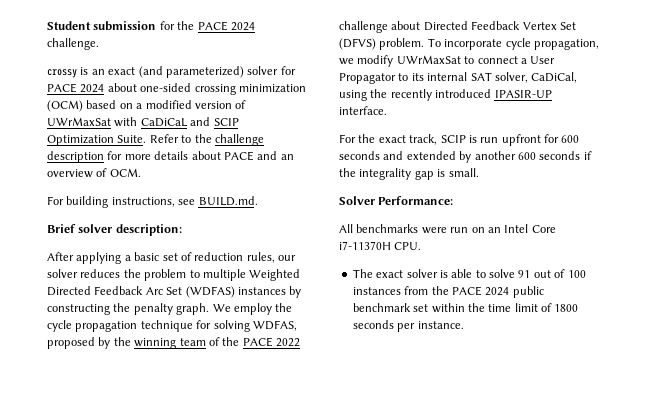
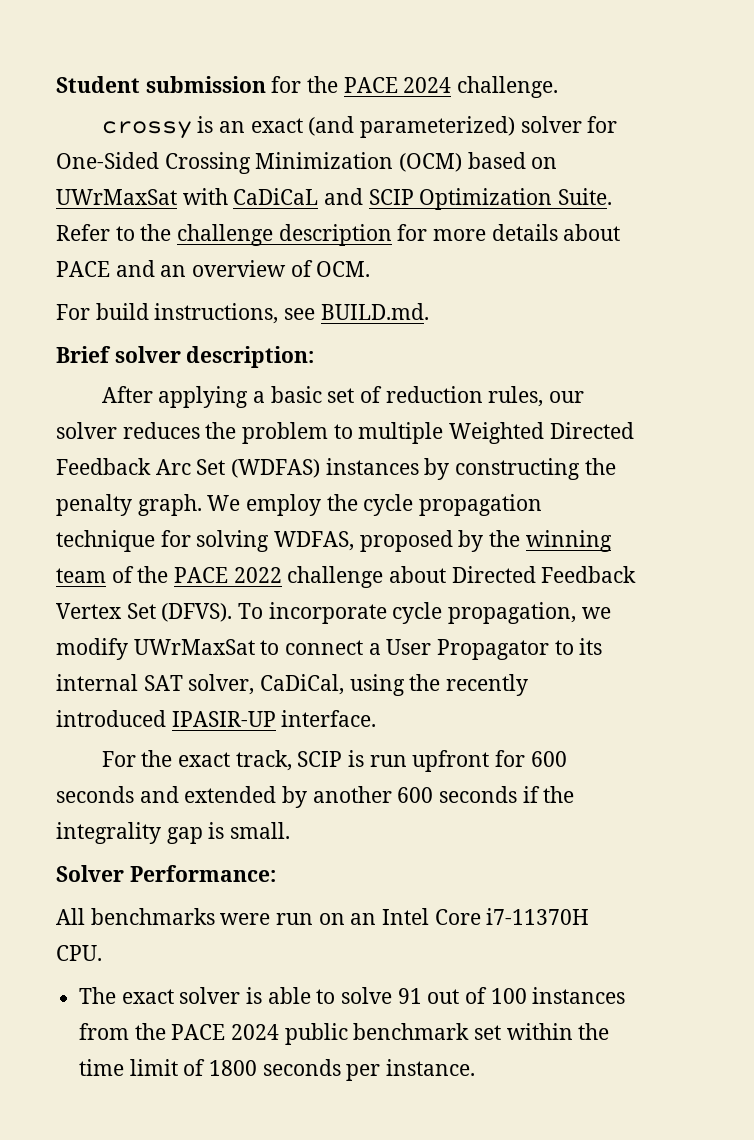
[47,83,306,95] [47,100,247,112] PACE 2024 about one-sided crossing minimization (OCM) based on a modified version of -> [56,152,558,174] One-Sided Crossing Minimization (OCM) based on
[66,196,109,208] building -> [95,303,149,320] build
[339,38,425,50] (DFVS) problem. -> [161,603,233,622] (DFVS).

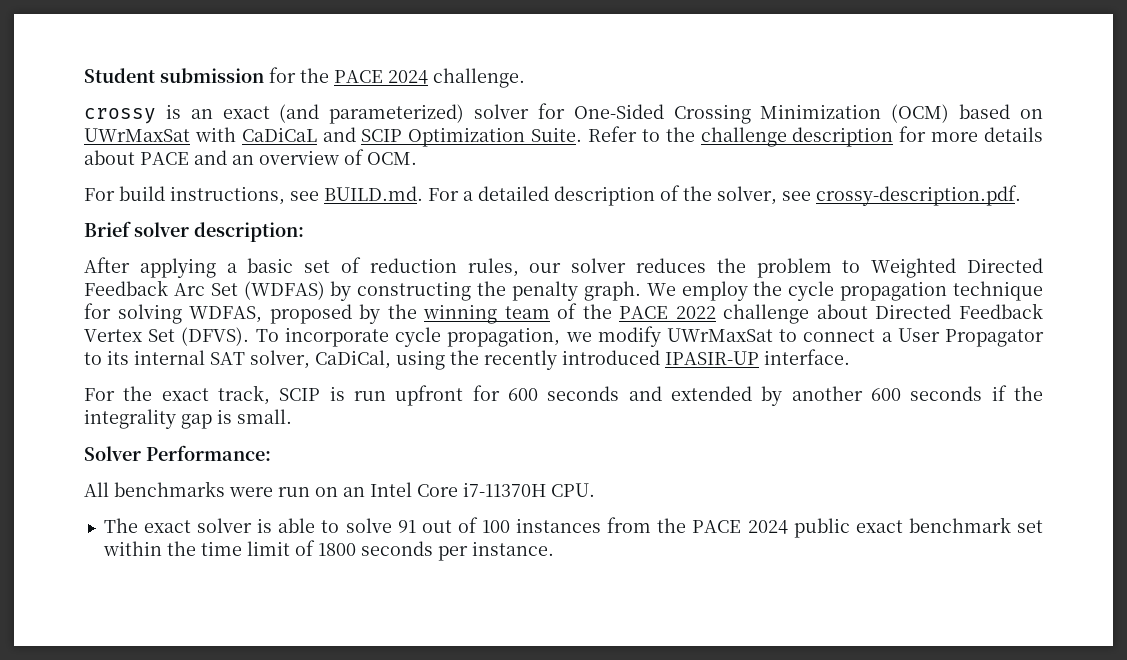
(429, 311) none -> [428,185,1021,206] For a detailed description of the solver, see crossy-description.pdf.
[358,422,444,444] multiple -> (861, 266) none
[325,458,419,475] instances -> (325, 290) none
(348, 1034) none -> [855,520,903,533] exact

